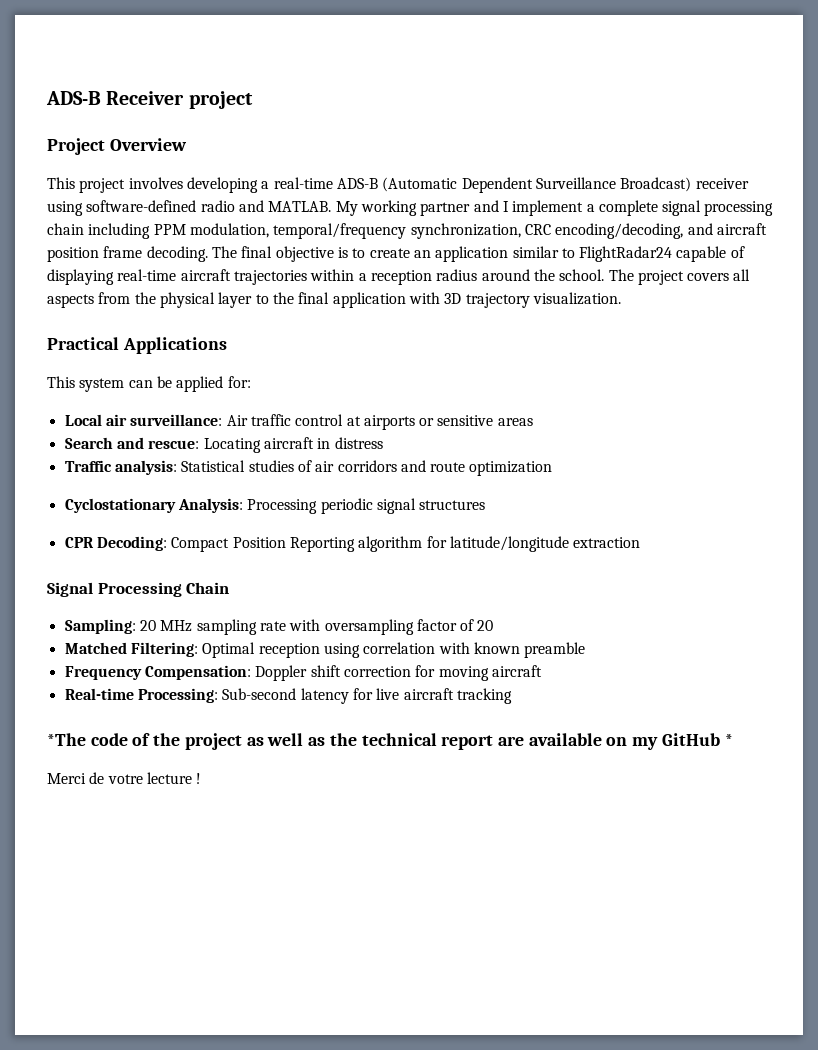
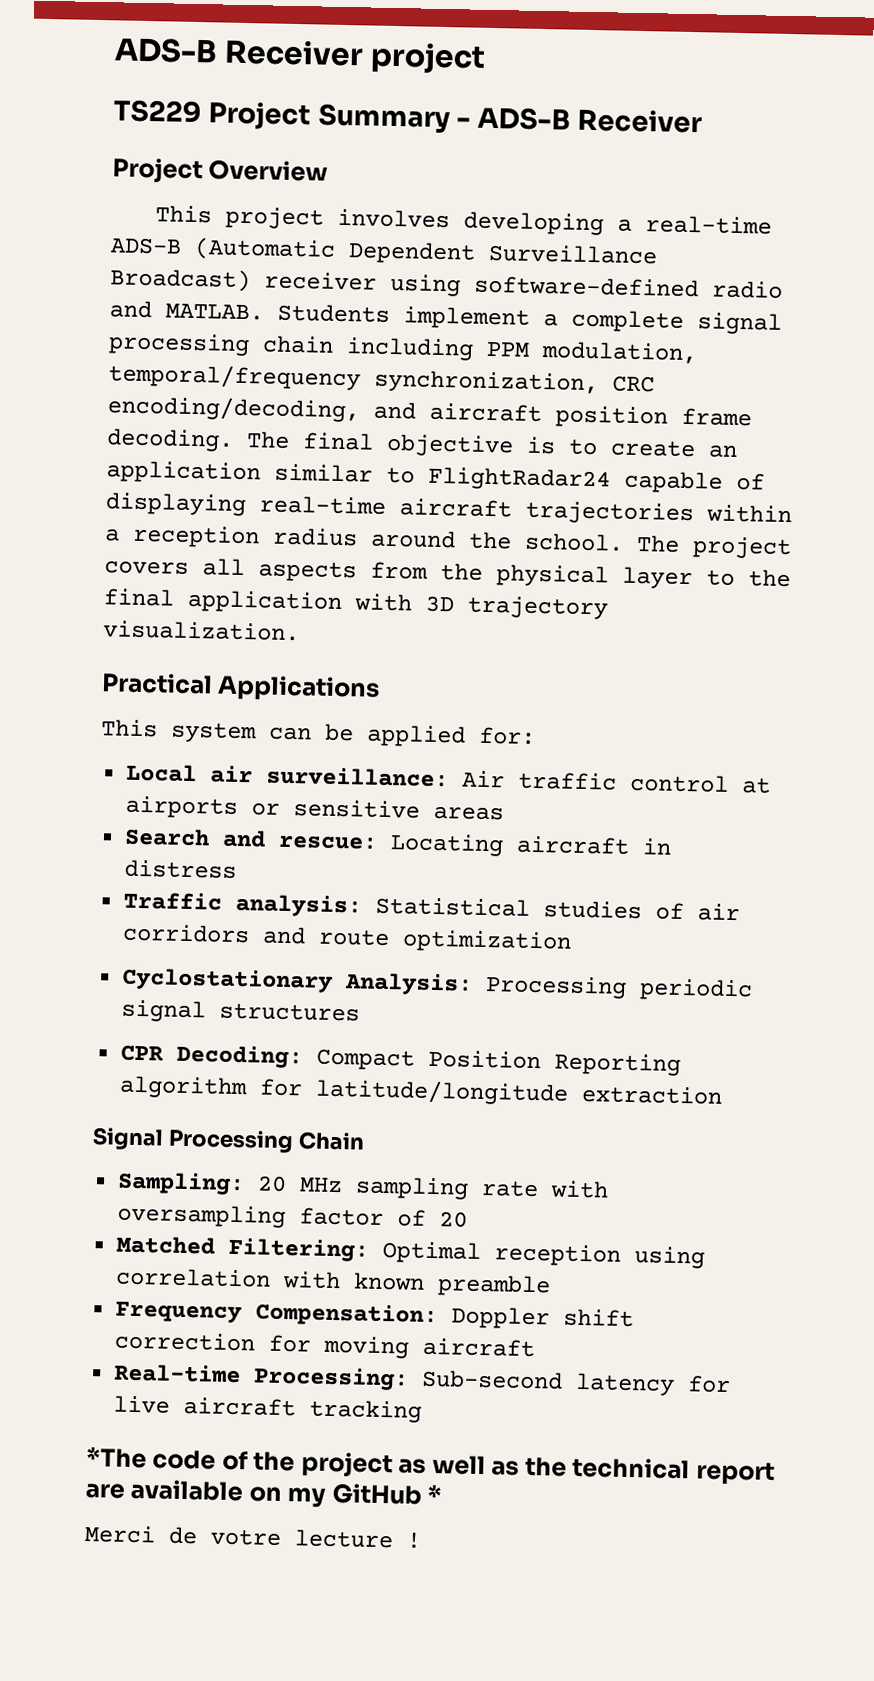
(253, 100) none -> [113,99,704,134] // TS229 Project Summary - ADS-B Receiver
[335,200,509,216] My working partner and I -> [277,303,390,323] Students

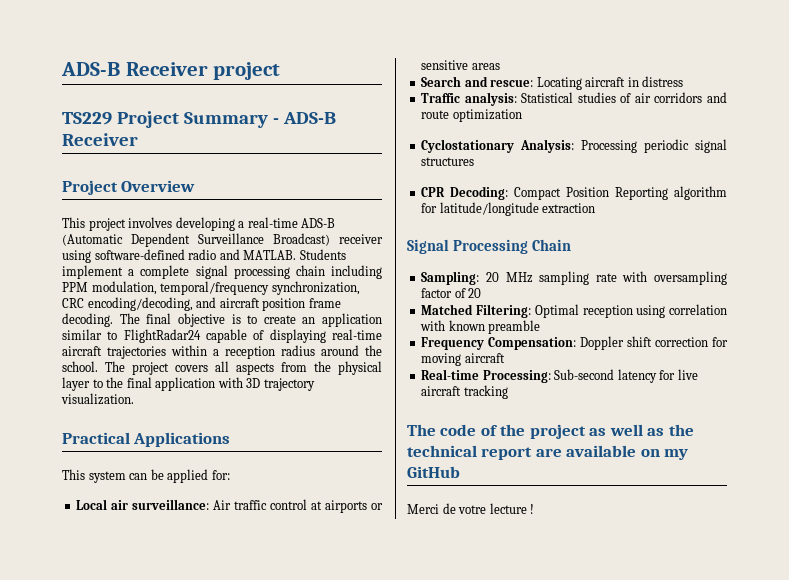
[86,1447,147,1469] *The -> [407,424,436,436] The
[427,1484,443,1505] * -> (460, 472) none

